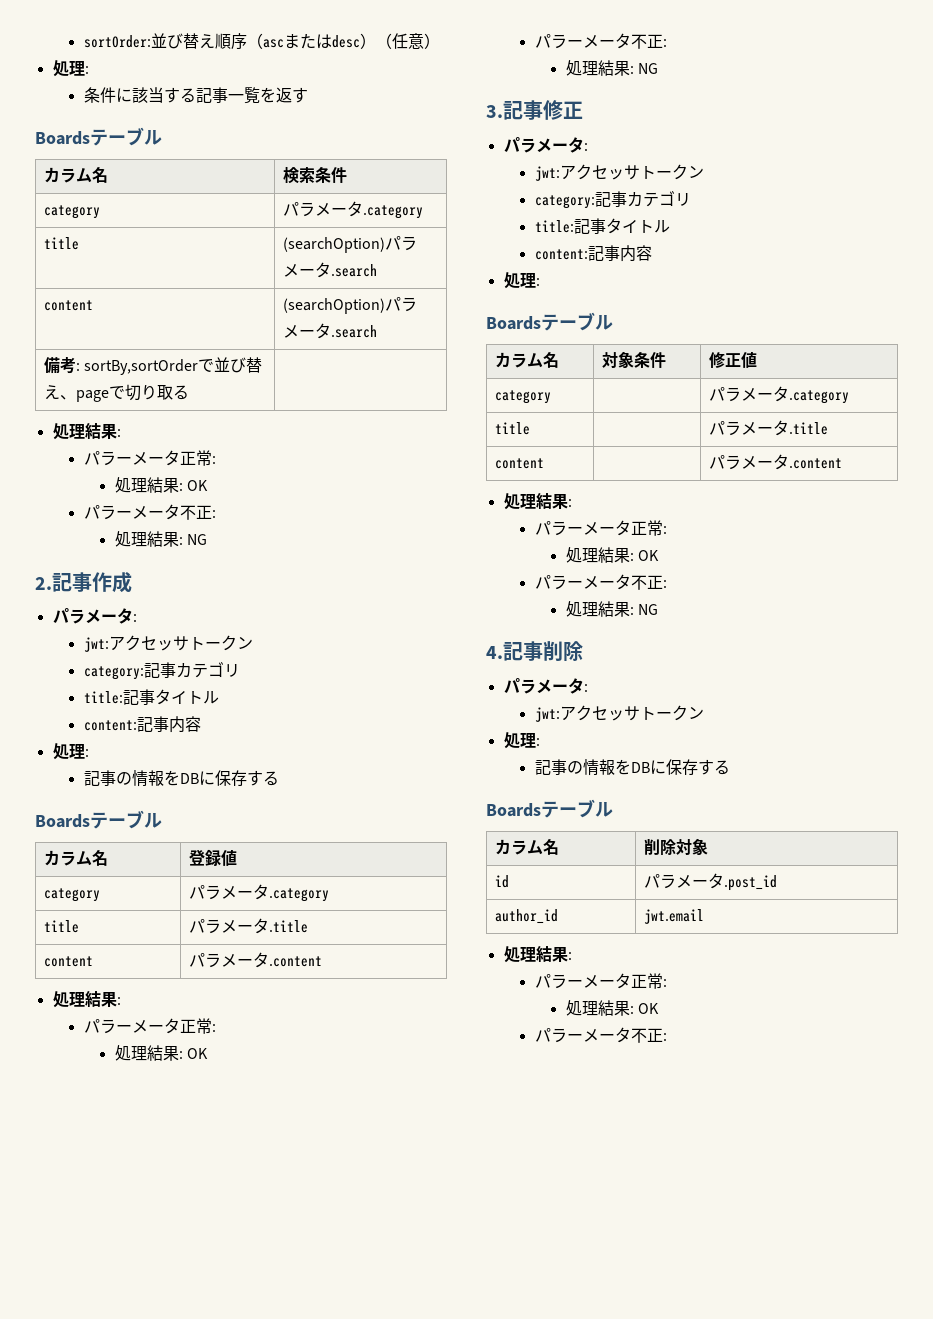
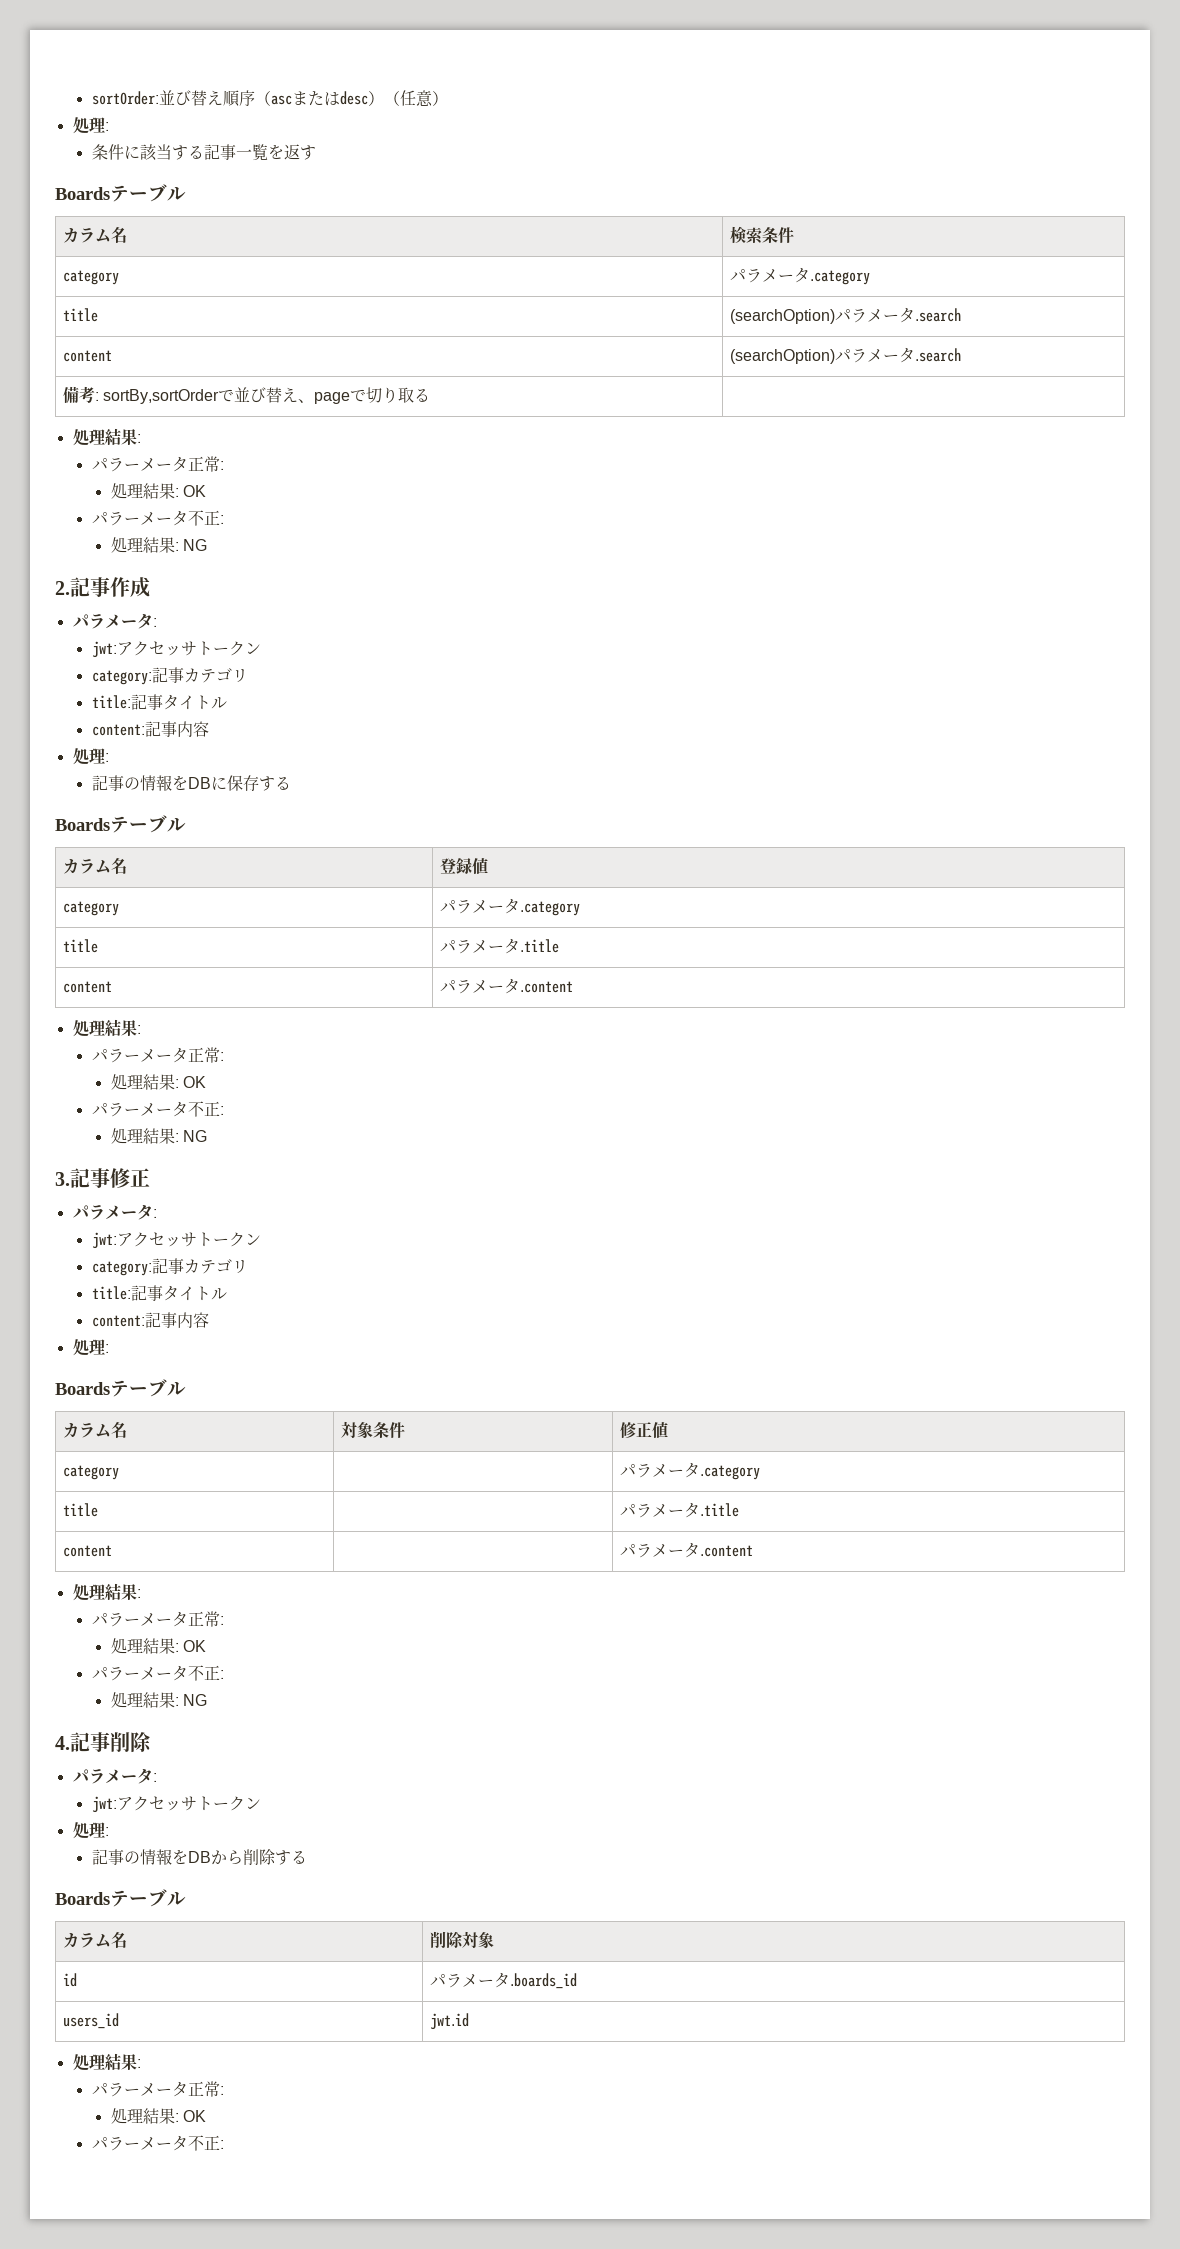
[649,759,698,775] に保存 -> [210,1849,276,1865] から削除
[723,875,777,891] [494,909,558,924] [643,909,704,924] .post_id // author_id | jwt.email -> [509,1973,577,1989] [62,2013,119,2029] [429,2013,469,2030] .boards_id // users_id | jwt.id

